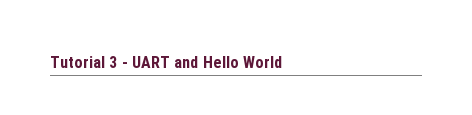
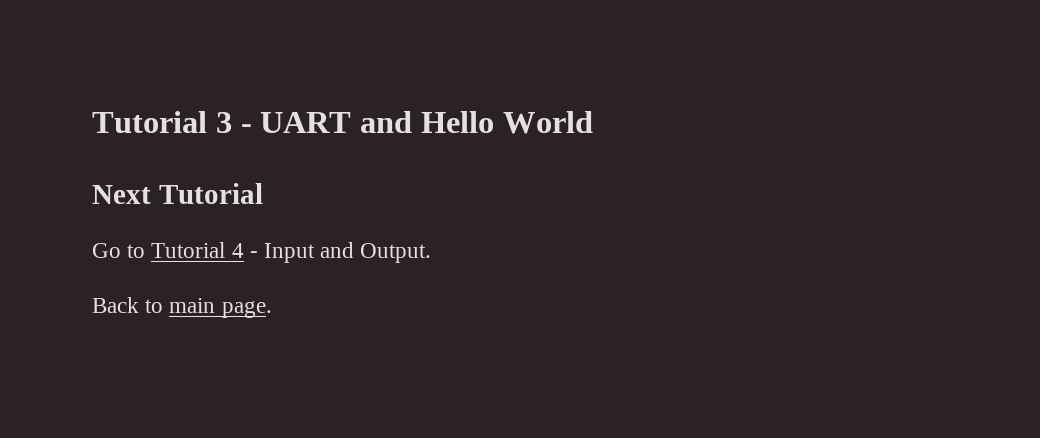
(282, 62) none -> [92,183,263,204] [92,242,432,263] [92,297,272,318] // Next Tutorial // Go to Tutorial 4 - Input and Output. // Back to main page.

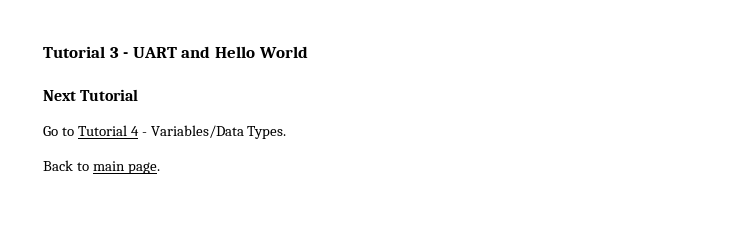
[264,242,432,263] Input and Output. -> [150,125,287,139] Variables/Data Types.

